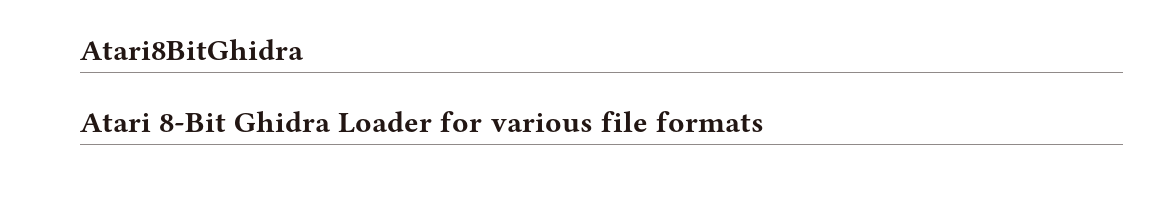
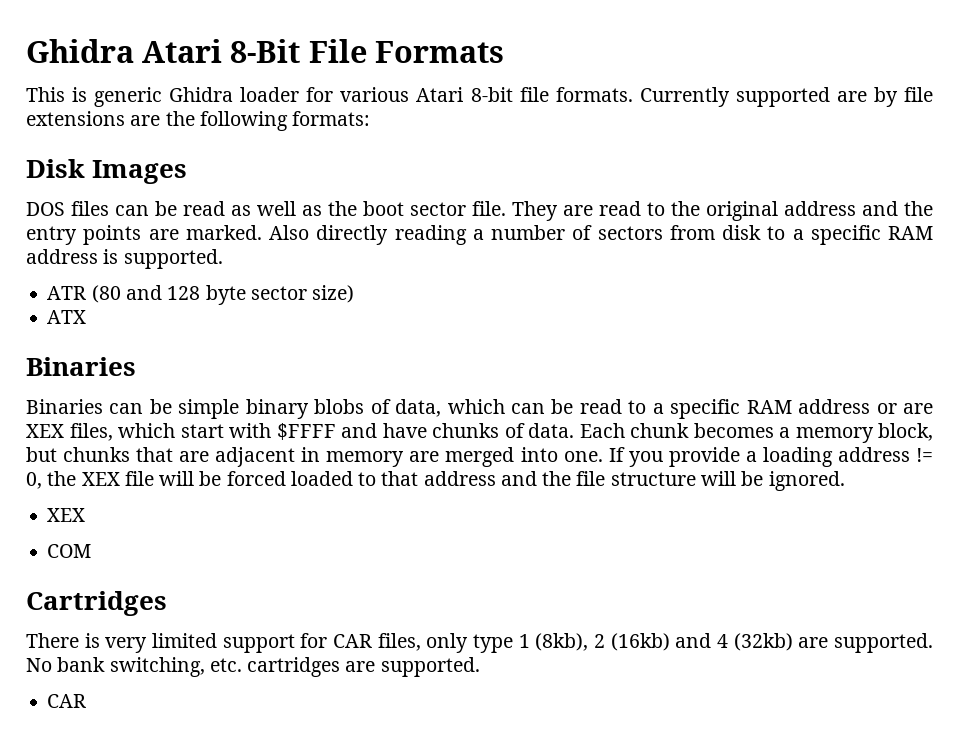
[80,39,304,60] Atari8BitGhidra // -> [26,39,134,63] Ghidra
[234,111,764,133] Ghidra Loader for various file formats -> [308,39,504,63] [26,87,934,107] [26,111,371,131] [26,159,188,184] [26,201,933,221] [26,225,933,245] [26,249,223,269] [47,285,355,305] [47,310,87,324] [26,357,136,376] [26,399,934,419] [26,423,933,443] [26,447,933,467] [26,471,845,491] [47,508,86,522] [47,544,92,558] [26,591,167,616] [26,633,933,653] [26,657,480,677] [47,694,87,708] File Formats // This is generic Ghidra loader for various Atari 8-bit file formats. Currently supported are by file extensions are the following formats: // Disk Images // DOS files can be read as well as the boot sector file. They are read to the original address and the entry points are marked. Also directly reading a number of sectors from disk to a specific RAM address is supported. // ATR (80 and 128 byte sector size) // ATX // Binaries // Binaries can be simple binary blobs of data, which can be read to a specific RAM address or are XEX files, which start with $FFFF and have chunks of data. Each chunk becomes a memory block, but chunks that are adjacent in memory are merged into one. If you provide a loading address != 0, the XEX file will be forced loaded to that address and the file structure will be ignored. // XEX // COM // Cartridges // There is very limited support for CAR files, only type 1 (8kb), 2 (16kb) and 4 (32kb) are supported. No bank switching, etc. cartridges are supported. // CAR

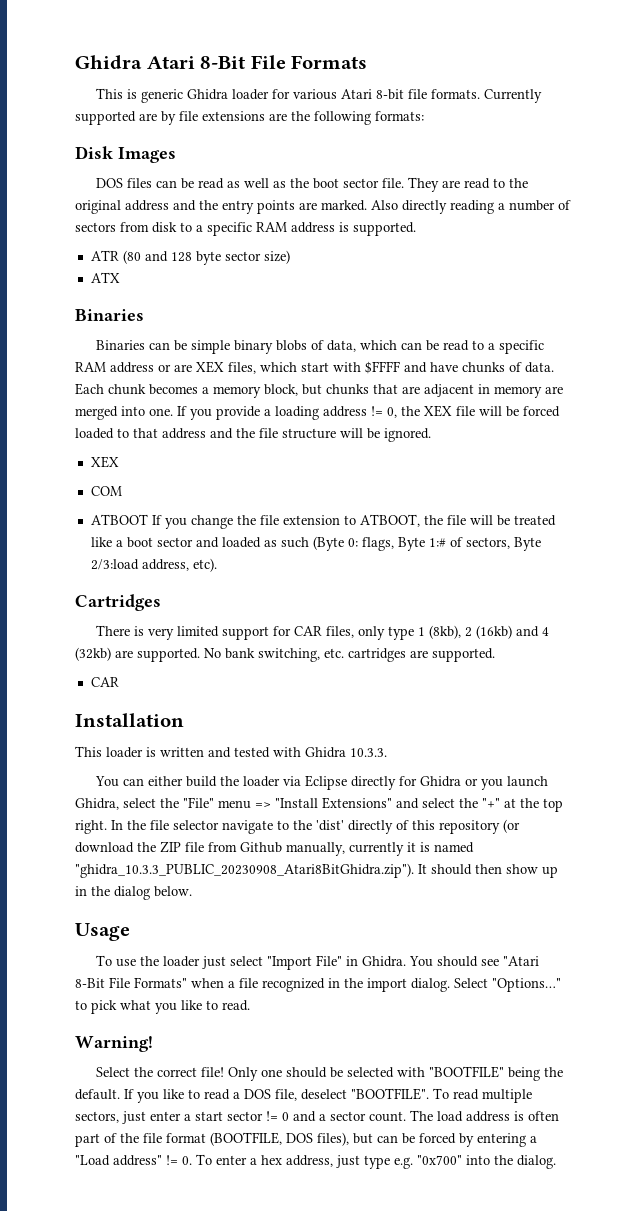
(92, 551) none -> [90,514,556,529] [90,536,541,551] [90,558,217,572] // ATBOOT If you change the file extension to ATBOOT, the file will be treated like a boot sector and loaded as such (Byte 0: flags, Byte 1:# of sectors, Byte 2/3:load address, etc).
(87, 701) none -> [75,713,184,727] [75,746,387,758] [94,775,548,790] [75,797,563,812] [75,819,520,834] [75,841,474,856] [75,863,558,878] [75,886,192,900] [75,923,130,941] [95,955,539,970] [75,977,561,992] [75,1000,250,1014] [75,1036,153,1052] [95,1066,563,1081] [75,1088,532,1103] [75,1110,559,1124] [75,1132,537,1147] [75,1154,556,1169] // Installation // This loader is written and tested with Ghidra 10.3.3. // You can either build the loader via Eclipse directly for Ghidra or you launch Ghidra, select the "File" menu => "Install Extensions" and select the "+" at the top right. In the file selector navigate to the 'dist' directly of this repository (or download the ZIP file from Github manually, currently it is named "ghidra_10.3.3_PUBLIC_20230908_Atari8BitGhidra.zip"). It should then show up in the dialog below. // Usage // To use the loader just select "Import File" in Ghidra. You should see "Atari 8-Bit File Formats" when a file recognized in the import dialog. Select "Options…" to pick what you like to read. // Warning! // Select the correct file! Only one should be selected with "BOOTFILE" being the default. If you like to read a DOS file, deselect "BOOTFILE". To read multiple sectors, just enter a start sector != 0 and a sector count. The load address is often part of the file format (BOOTFILE, DOS files), but can be forced by entering a "Load address" != 0. To enter a hex address, just type e.g. "0x700" into the dialog.

